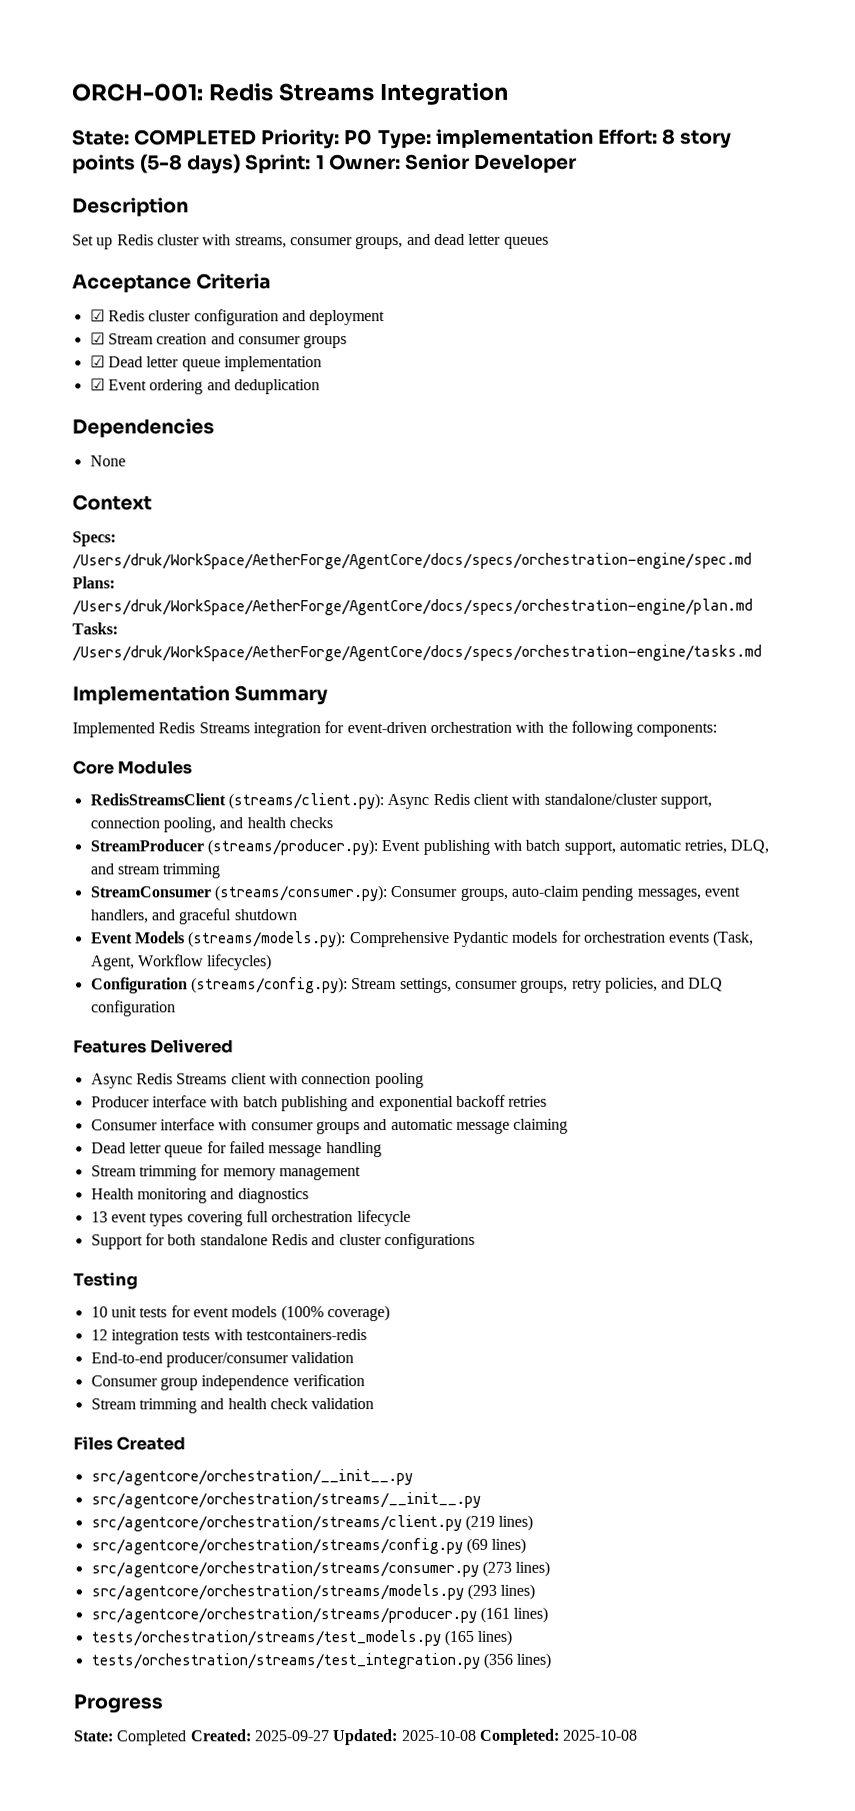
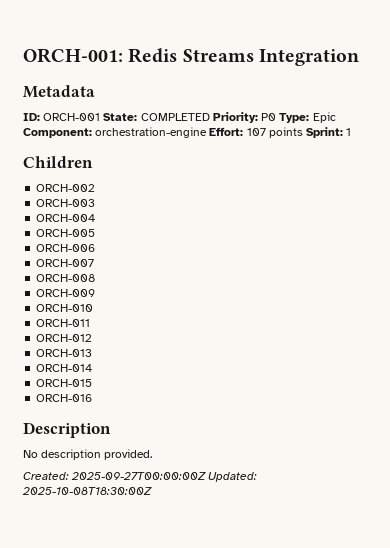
(509, 94) none -> [23,85,95,98] [23,113,101,121] Metadata // ID: ORCH-001
[435,128,733,149] [72,153,577,175] [72,197,189,217] [72,233,549,250] [72,273,272,293] [89,309,386,326] [89,332,348,349] [89,355,322,372] [89,378,320,395] [72,418,215,438] [89,455,126,467] [72,494,152,511] [72,531,116,547] [72,552,752,570] [72,576,115,589] [72,598,753,616] [72,622,118,635] [72,644,762,662] [72,685,329,706] [72,720,718,738] [72,760,193,775] [89,793,712,810] [89,817,333,833] [89,839,770,856] [89,863,221,879] [89,885,740,902] [90,908,298,925] [90,930,755,948] [90,954,273,971] [90,977,724,994] [90,1000,176,1017] [73,1039,235,1054] [90,1073,424,1089] [90,1094,548,1112] [90,1118,569,1135] [90,1141,382,1158] [90,1164,361,1181] [90,1188,309,1204] [90,1210,411,1227] [90,1232,475,1250] [73,1272,138,1290] [90,1305,390,1322] [90,1329,367,1345] [90,1352,355,1368] [90,1374,365,1391] [90,1398,375,1414] [73,1436,187,1451] [90,1469,413,1486] [90,1491,481,1509] [90,1514,534,1532] [90,1537,527,1555] [90,1560,551,1578] [90,1583,536,1601] [90,1606,549,1624] [90,1629,513,1647] [90,1652,552,1670] [73,1694,163,1714] [74,1728,639,1746] implementation Effort: 8 story points (5-8 days) Sprint: 1 Owner: Senior Developer // Description // Set up Redis cluster with streams, consumer groups, and dead letter queues // Acceptance Criteria // ☑ Redis cluster configuration and deployment // ☑ Stream creation and consumer groups // ☑ Dead letter queue implementation // ☑ Event ordering and deduplication // Dependencies // None // Context // Specs: /Users/druk/WorkSpace/AetherForge/AgentCore/docs/specs/orchestration-engine/spec.md Plans: /Users/druk/WorkSpace/AetherForge/AgentCore/docs/specs/orchestration-engine/plan.md Tasks: /Users/druk/WorkSpace/AetherForge/AgentCore/docs/specs/orchestration-engine/tasks.md // Implementation Summary // Implemented Redis Streams integration for event-driven orchestration with the following components: // Core Modules // RedisStreamsClient (streams/client.py): Async Redis client with standalone/cluster support, connection pooling, and health checks // StreamProducer (streams/producer.py): Event publishing with batch support, automatic retries, DLQ, and stream trimming // StreamConsumer (streams/consumer.py): Consumer groups, auto-claim pending messages, event handlers, and graceful shutdown // Event Models (streams/models.py): Comprehensive Pydantic models for orchestration events (Task, Agent, Workflow lifecycles) // Configuration (streams/config.py): Stream settings, consumer groups, retry policies, and DLQ configuration // Features Delivered // Async Redis Streams client with connection pooling // Producer interface with batch publishing and exponential backoff retries // Consumer interface with consumer groups and automatic message claiming // Dead letter queue for failed message handling // Stream trimming for memory management // Health monitoring and diagnostics // 13 event types covering full orchestration lifecycle // Support for both standalone Redis and cluster configurations // Testing // 10 unit tests for event models (100% coverage) // 12 integration tests with testcontainers-redis // End-to-end producer/consumer validation // Consumer group independence verification // Stream trimming and health check validation // Files Created // src/agentcore/orchestration/__init__.py // src/agentcore/orchestration/streams/__init__.py // src/agentcore/orchestration/streams/client.py (219 lines) // src/agentcore/orchestration/streams/config.py (69 lines) // src/agentcore/orchestration/streams/consumer.py (273 lines) // src/agentcore/orchestration/streams/models.py (293 lines) // src/agentcore/orchestration/streams/producer.py (161 lines) // tests/orchestration/streams/test_models.py (165 lines) // tests/orchestration/streams/test_integration.py (356 lines) // Progress // State: Completed Created: 2025-09-27 Updated: 2025-10-08 Completed: 2025-10-08 -> [312,112,336,123] [23,127,352,138] [23,156,93,168] [36,184,96,192] [36,199,96,207] [36,214,96,222] [36,229,96,237] [36,244,96,252] [36,259,95,267] [36,274,96,282] [36,289,96,297] [36,304,94,312] [36,319,91,327] [36,334,93,342] [36,349,93,357] [36,364,93,372] [36,379,93,387] [36,394,93,402] [23,422,111,438] [23,449,153,460] [23,472,258,482] [22,487,152,495] Epic Component: orchestration-engine Effort: 107 points Sprint: 1 // Children // ORCH-002 // ORCH-003 // ORCH-004 // ORCH-005 // ORCH-006 // ORCH-007 // ORCH-008 // ORCH-009 // ORCH-010 // ORCH-011 // ORCH-012 // ORCH-013 // ORCH-014 // ORCH-015 // ORCH-016 // Description // No description provided. // Created: 2025-09-27T00:00:00Z Updated: 2025-10-08T18:30:00Z

